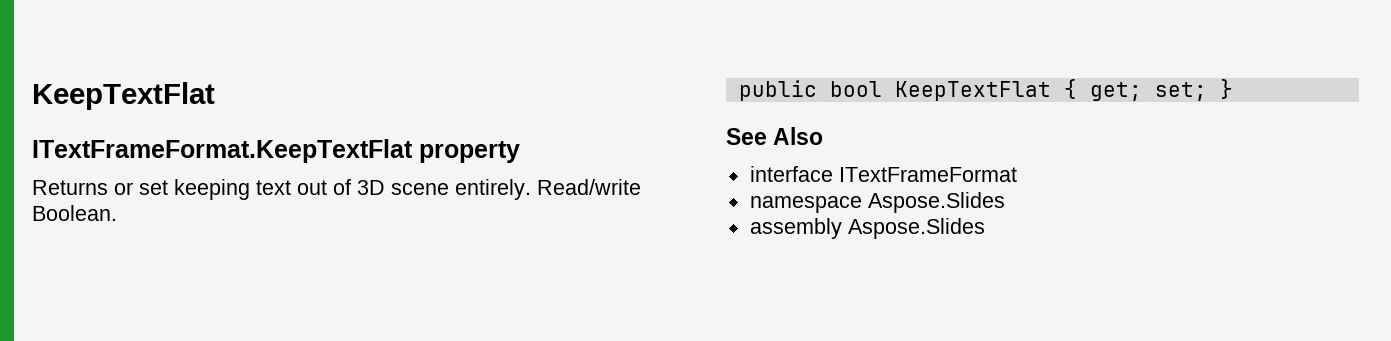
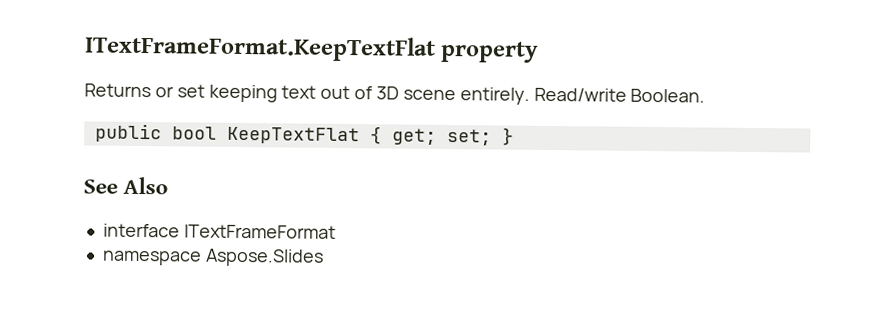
[32,82,215,110] KeepTextFlat // -> (84, 48) none
[749,218,985,239] // assembly Aspose.Slides -> (324, 257) none

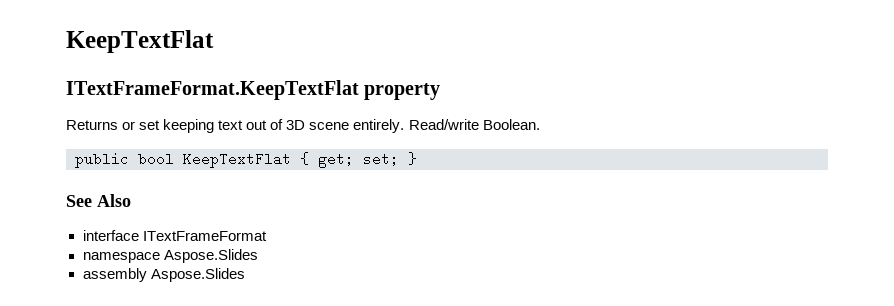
(84, 48) none -> [66,30,214,53] KeepTextFlat //
(324, 257) none -> [82,268,245,282] // assembly Aspose.Slides

